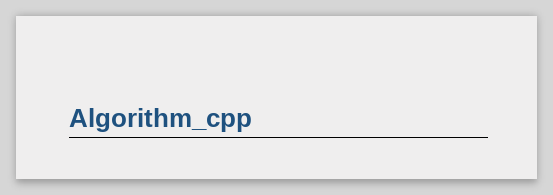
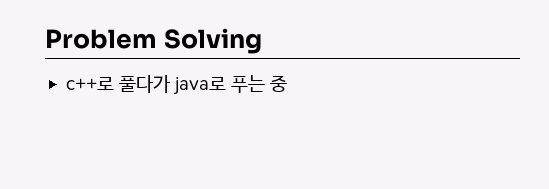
[69,108,252,132] Algorithm_cpp -> [45,28,262,54] [65,75,288,95] Problem Solving // c++로 풀다가 java로 푸는 중

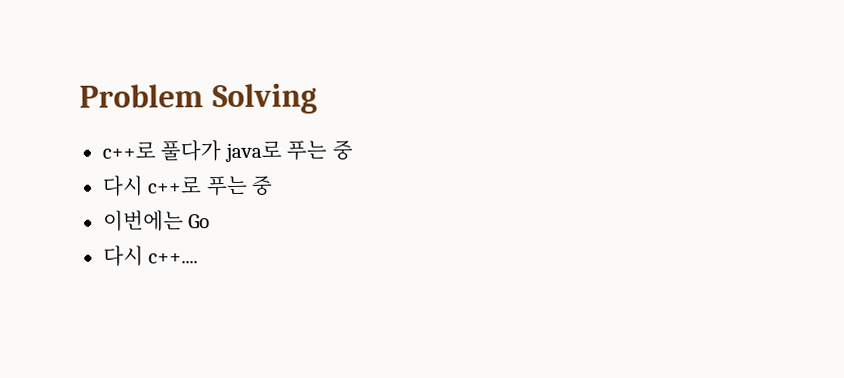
(288, 83) none -> [101,175,274,197] [102,210,211,232] [102,245,199,267] // 다시 c++로 푸는 중 // 이번에는 Go // 다시 c++....

